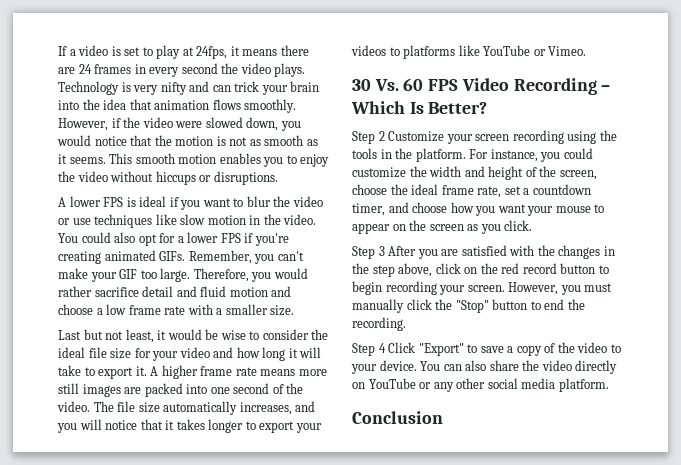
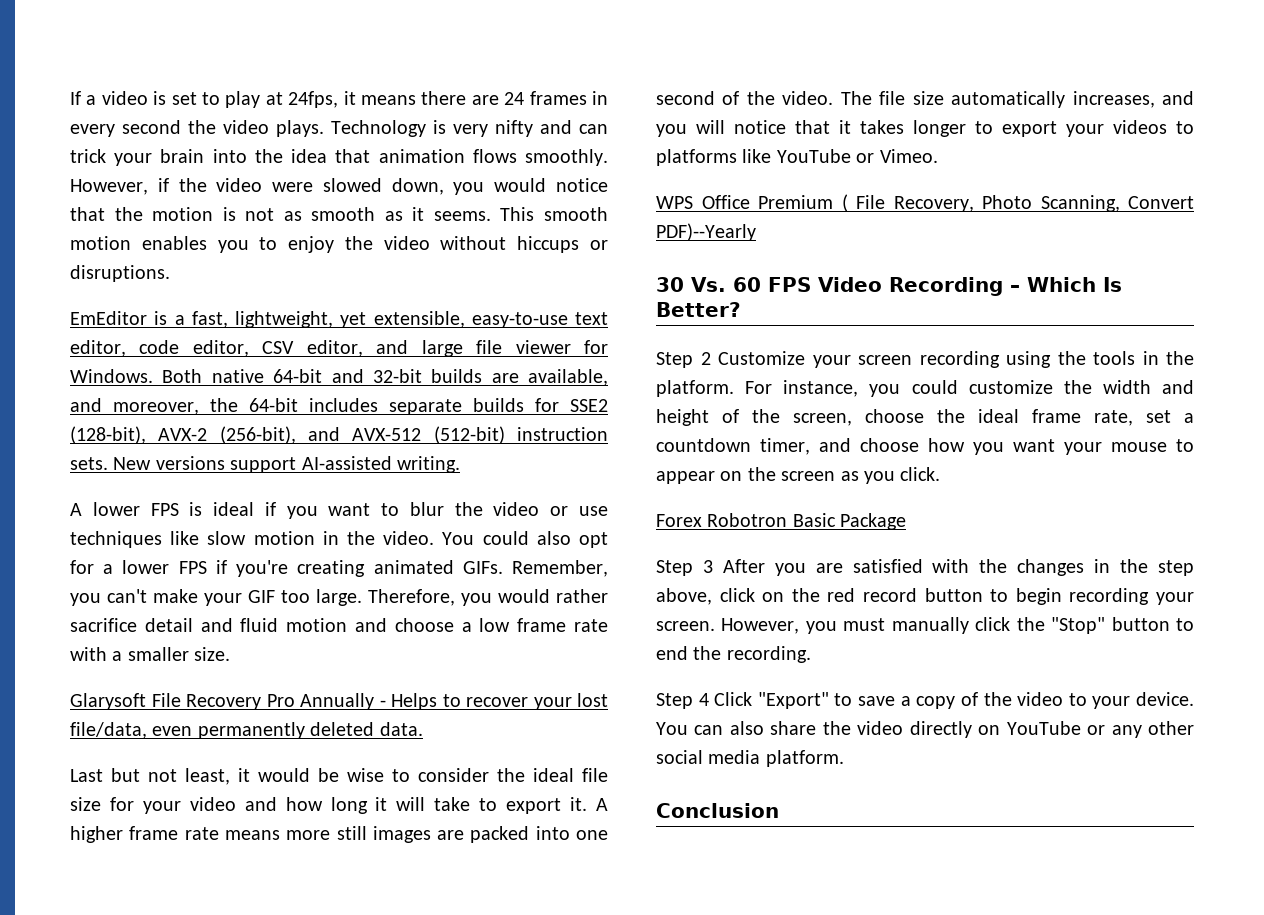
(278, 178) none -> [70,311,608,328] [70,340,609,357] [70,369,608,386] [70,398,608,415] [70,426,608,444] [70,456,460,473] // EmEditor is a fast, lightweight, yet extensible, easy-to-use text editor, code editor, CSV editor, and large file viewer for Windows. Both native 64-bit and 32-bit builds are available, and moreover, the 64-bit includes separate builds for SSE2 (128-bit), AVX-2 (256-bit), and AVX-512 (512-bit) instruction sets. New versions support AI-assisted writing.
(295, 310) none -> [70,693,608,710] [70,722,423,739] // Glarysoft File Recovery Pro Annually - Helps to recover your lost file/data, even permanently deleted data.
(587, 51) none -> [656,194,1194,212] [656,223,756,241] // WPS Office Premium ( File Recovery, Photo Scanning, Convert PDF)--Yearly
(533, 225) none -> [656,513,907,530] // Forex Robotron Basic Package

